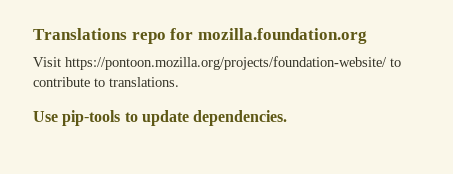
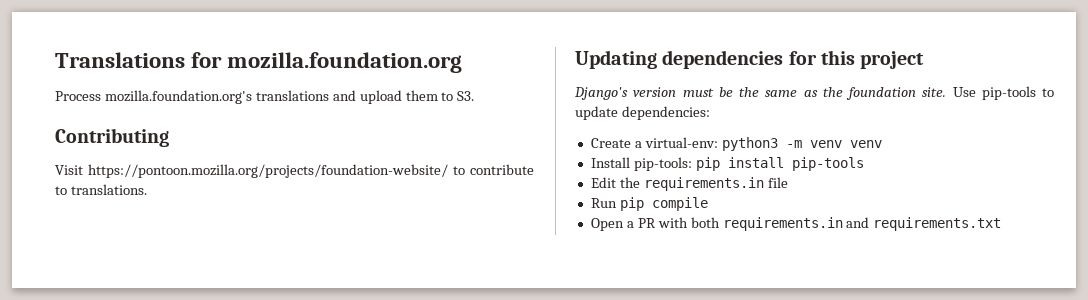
[131,32,166,44] repo -> (185, 60) none
(367, 36) none -> [55,90,475,104] [55,128,169,147] // Process mozilla.foundation.org's translations and upload them to S3. // Contributing
[33,110,288,126] Use pip-tools to update dependencies. -> [575,50,925,69] [574,86,1054,100] [575,106,710,120] [590,137,882,151] [590,157,864,171] [590,177,788,191] [590,197,708,211] [590,217,1002,231] Updating dependencies for this project // Django's version must be the same as the foundation site. Use pip-tools to update dependencies: // Create a virtual-env: python3 -m venv venv // Install pip-tools: pip install pip-tools // Edit the requirements.in file // Run pip compile // Open a PR with both requirements.in and requirements.txt

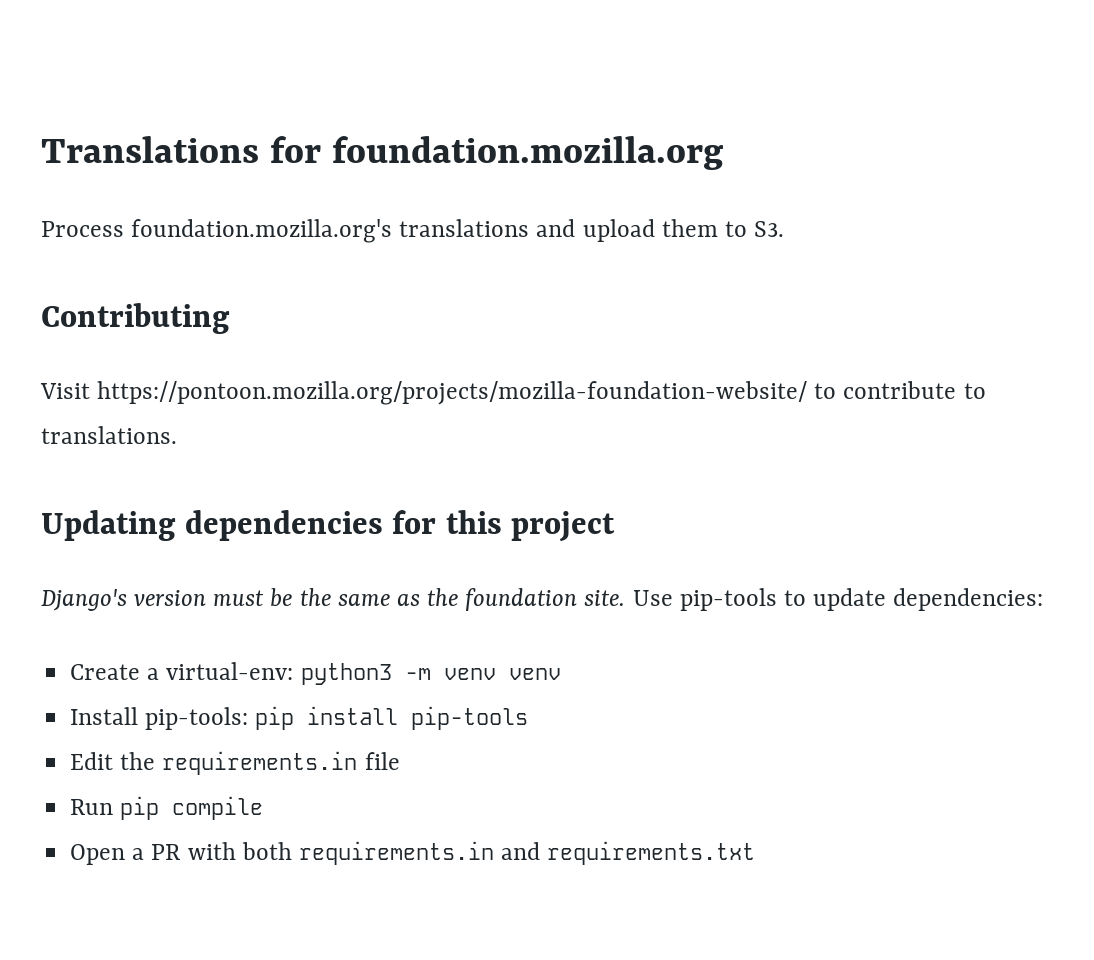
[227,52,463,73] mozilla.foundation.org -> [332,136,724,170] foundation.mozilla.org
[104,90,252,104] mozilla.foundation.org's -> [131,219,393,243] foundation.mozilla.org's
[88,164,448,178] https://pontoon.mozilla.org/projects/foundation-website/ -> [97,381,808,405] https://pontoon.mozilla.org/projects/mozilla-foundation-website/

